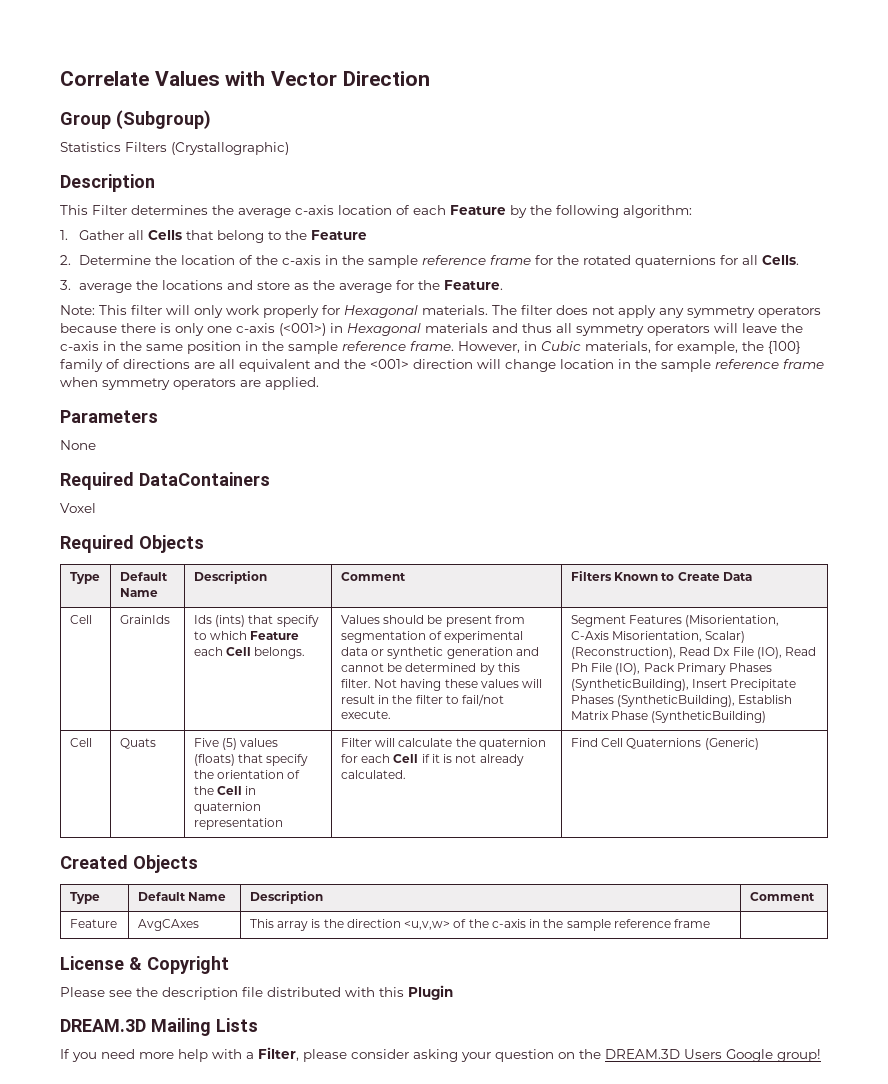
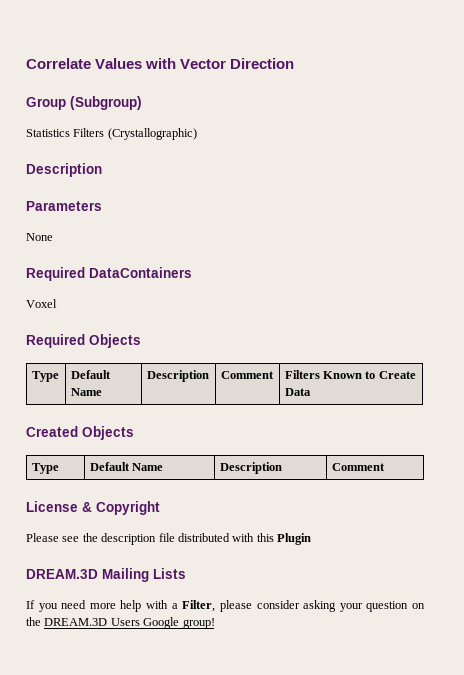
[60,205,692,218] [60,230,368,243] [60,255,800,268] [60,280,504,293] [60,305,821,318] [60,323,803,336] [60,341,801,354] [60,359,824,372] [60,377,319,390] // This Filter determines the average c-axis location of each Feature by the following algorithm: // 1. Gather all Cells that belong to the Feature // 2. Determine the location of the c-axis in the sample reference frame for the rotated quaternions for all Cells. // 3. average the locations and store as the average for the Feature. // Note: This filter will only work properly for Hexagonal materials. The filter does not apply any symmetry operators because there is only one c-axis (<001>) in Hexagonal materials and thus all symmetry operators will leave the c-axis in the same position in the sample reference frame. However, in Cubic materials, for example, the {100} family of directions are all equivalent and the <001> direction will change location in the sample reference frame when symmetry operators are applied. -> (102, 170) none
[69,615,92,624] [119,615,170,624] [193,615,319,627] [193,631,300,640] [193,647,306,659] [340,615,525,627] [340,631,524,643] [340,647,539,659] [340,663,520,675] [340,679,543,691] [340,694,505,706] [340,710,391,719] [570,615,780,627] [570,631,746,643] [570,647,817,659] [570,663,773,675] [570,679,797,691] [570,695,793,707] [570,711,767,723] [69,738,92,747] [119,738,156,749] [193,738,279,750] [193,754,309,766] [193,770,301,779] [193,786,257,795] [193,802,261,814] [193,818,283,830] [340,738,546,750] [340,754,524,766] [340,770,406,779] [570,738,759,750] // Cell | GrainIds | Ids (ints) that specify to which Feature each Cell belongs. | Values should be present from segmentation of experimental data or synthetic generation and cannot be determined by this filter. Not having these values will result in the filter to fail/not execute. | Segment Features (Misorientation, C-Axis Misorientation, Scalar) (Reconstruction), Read Dx File (IO), Read Ph File (IO), Pack Primary Phases (SyntheticBuilding), Insert Precipitate Phases (SyntheticBuilding), Establish Matrix Phase (SyntheticBuilding) // Cell | Quats | Five (5) values (floats) that specify the orientation of the Cell in quaternion representation | Filter will calculate the quaternion for each Cell if it is not already calculated. | Find Cell Quaternions (Generic) -> (311, 392) none
[69,919,117,928] [137,919,199,931] [249,919,711,931] // Feature | AvgCAxes | This array is the direction <u,v,w> of the c-axis in the sample reference frame | -> (385, 467) none

